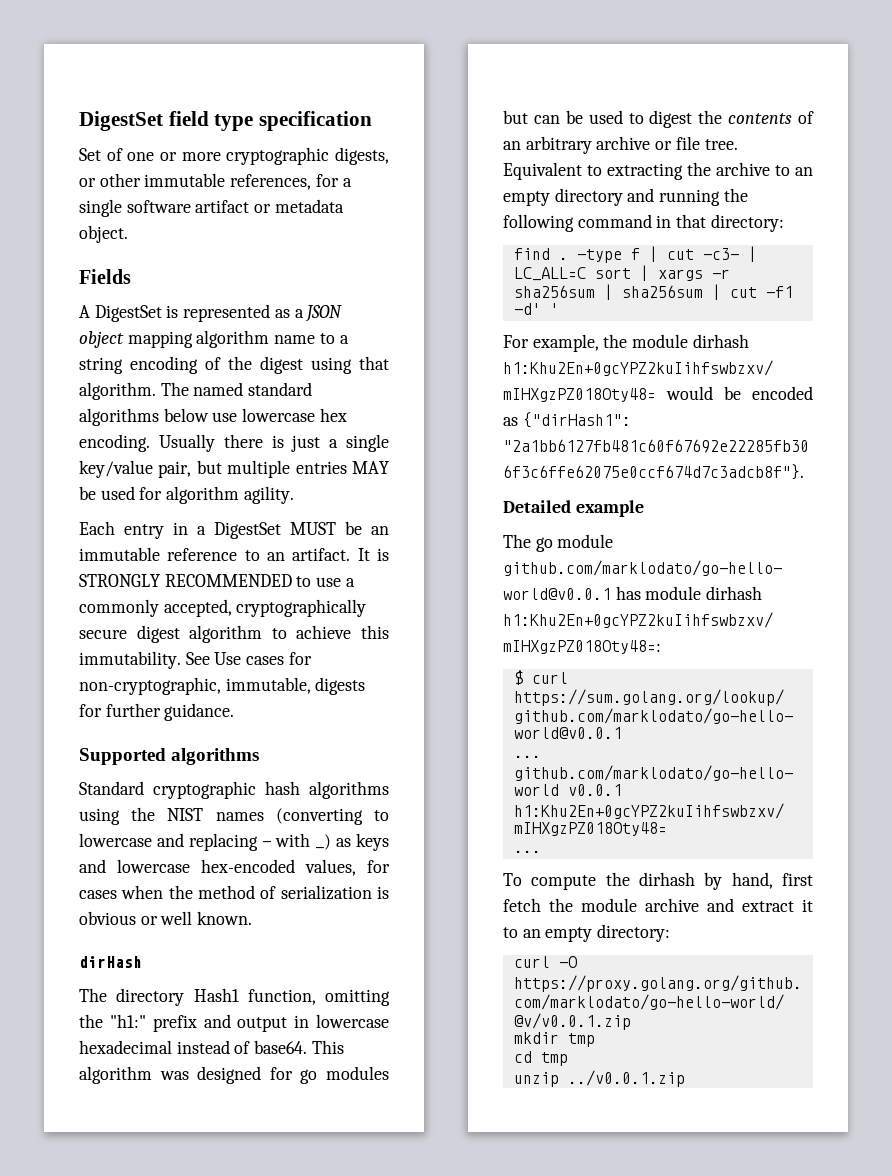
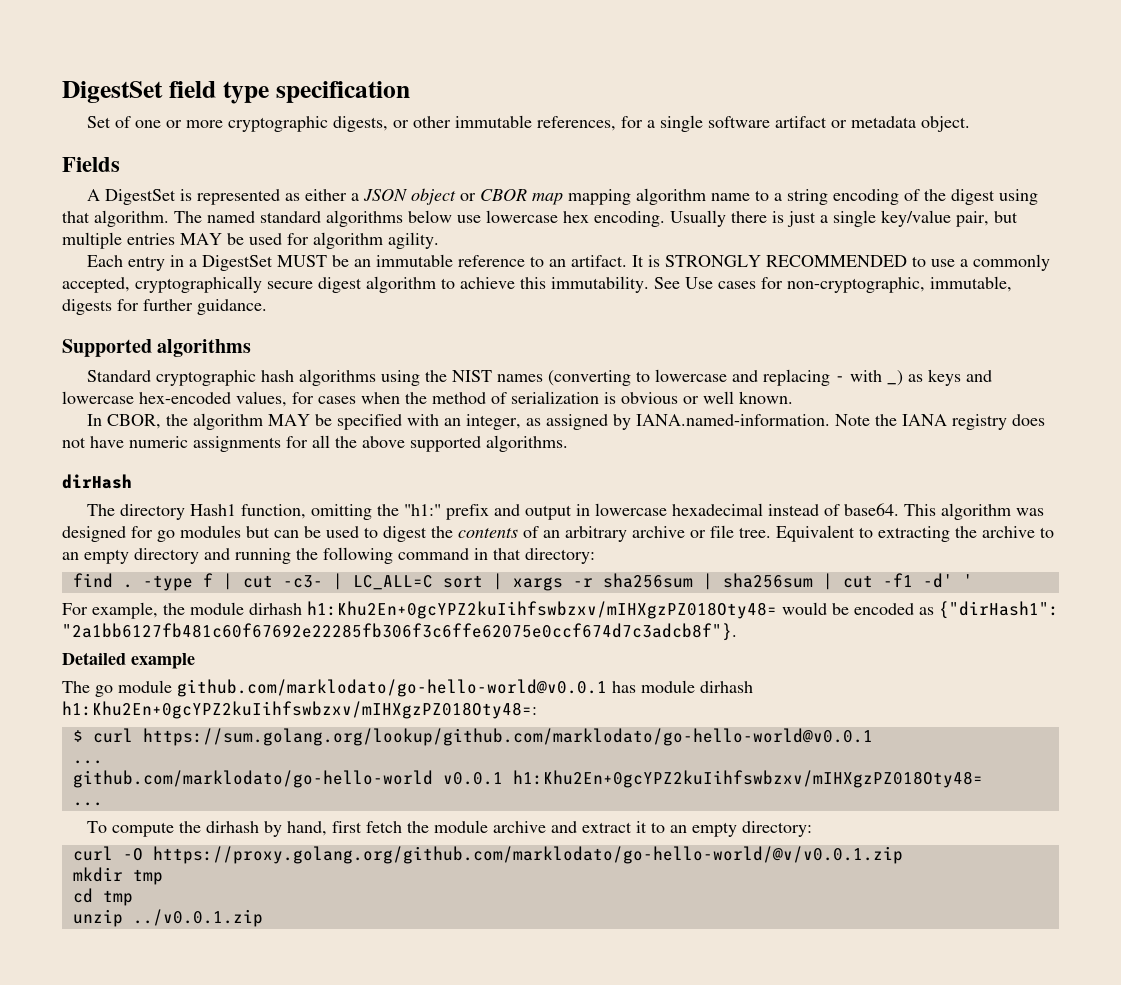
(290, 313) none -> [304,189,347,201] either
(124, 339) none -> [459,188,563,205] or CBOR map
(253, 918) none -> [86,413,1045,430] [62,435,568,452] // In CBOR, the algorithm MAY be specified with an integer, as assigned by IANA.named-information. Note the IANA registry does not have numeric assignments for all the above supported algorithms.

